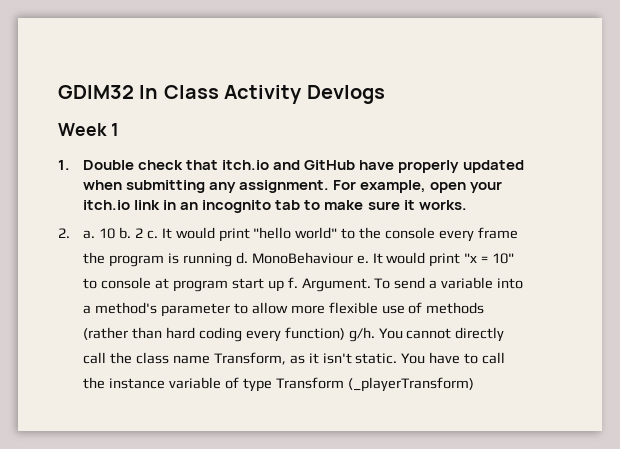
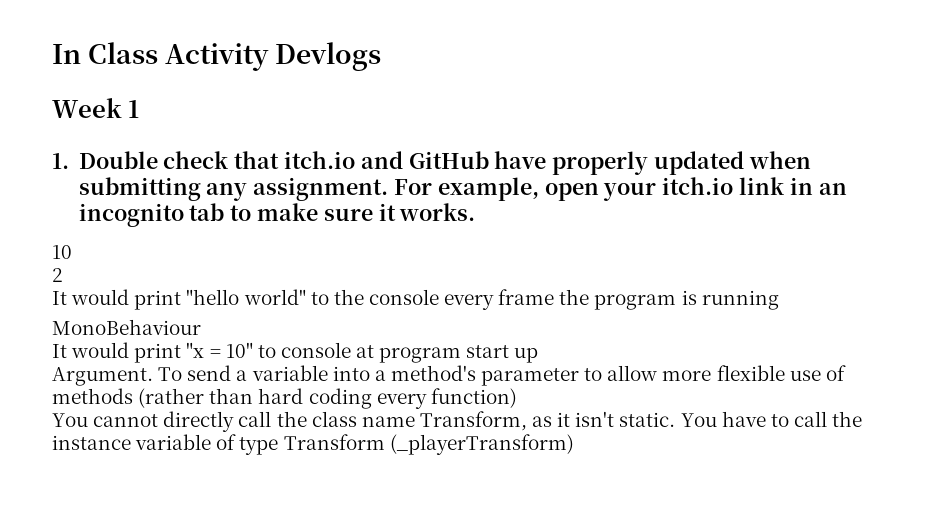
[58,85,134,99] GDIM32 -> (52, 54) none
[58,228,96,239] 2. a. -> (476, 212) none
[118,227,131,239] b. -> (72, 252) //
[146,230,158,239] c. -> (63, 275) //
[235,252,248,264] d. -> (779, 300) //
[356,255,369,264] e. -> (201, 327) //
[287,277,298,288] f. -> (539, 355) //
[348,327,375,342] g/h. -> (517, 398) //

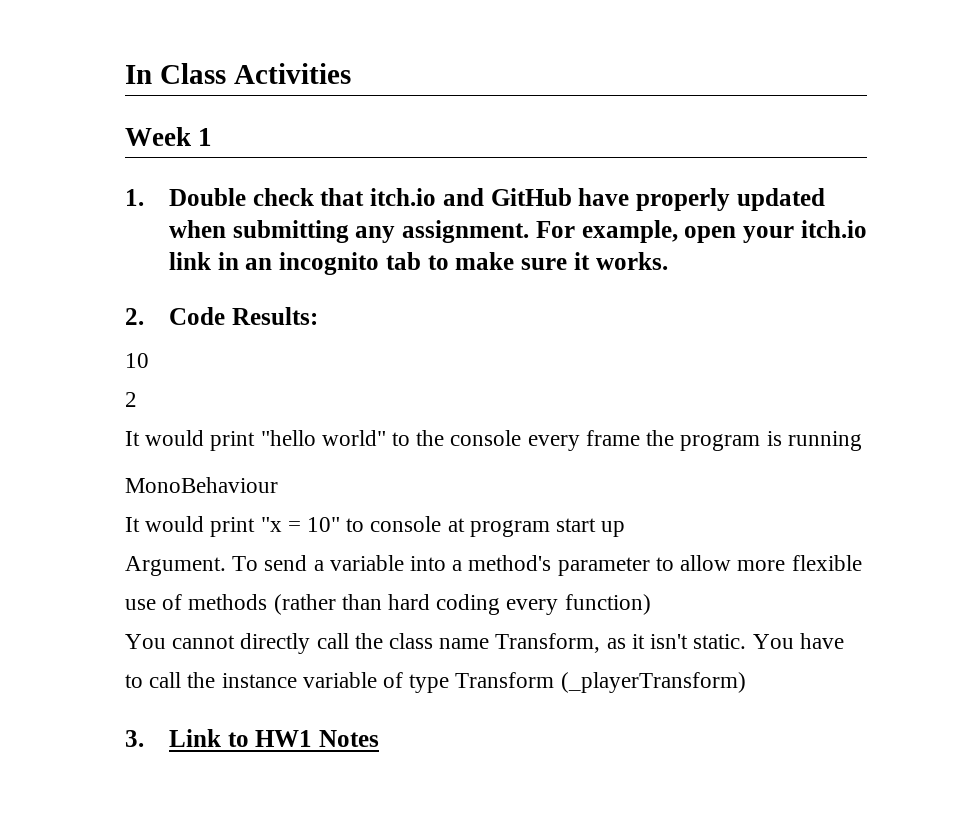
[165,42,382,71] Activity Devlogs -> [233,63,351,84] Activities
(476, 212) none -> [125,307,318,325] // 2. Code Results:
(574, 444) none -> [125,729,380,747] // 3. Link to HW1 Notes

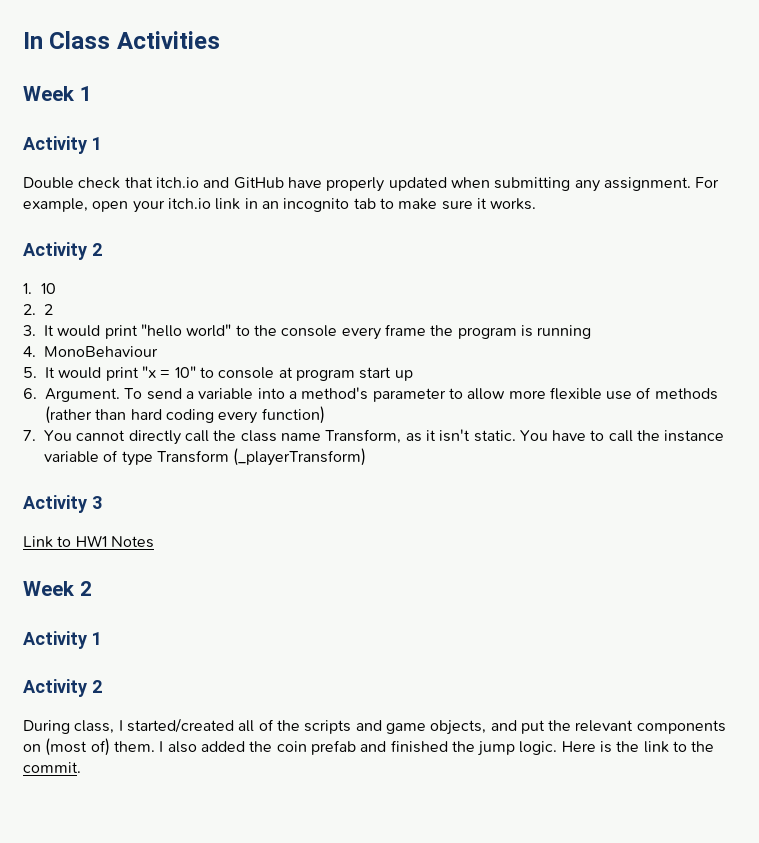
[125,189,144,206] 1. -> [23,136,102,154] Activity 1 //
[125,307,318,325] 2. Code Results: // -> [23,242,102,260] [23,283,32,294] Activity 2 // 1.
[125,392,137,407] 2 // -> [23,304,53,315] [23,325,36,336] 2. 2 // 3.
(862, 441) none -> [23,346,36,357] 4.
(278, 485) none -> [23,367,37,378] 5.
(626, 529) none -> [23,388,37,399] 6.
(651, 604) none -> [23,430,36,441] 7.
[125,730,144,747] 3. -> [23,495,102,513] Activity 3 //
(380, 738) none -> [23,581,92,596] [23,631,102,649] [23,679,102,697] [23,718,726,735] [23,738,715,756] [23,762,81,773] // Week 2 // Activity 1 // Activity 2 // During class, I started/created all of the scripts and game objects, and put the relevant components on (most of) them. I also added the coin prefab and finished the jump logic. Here is the link to the commit.

